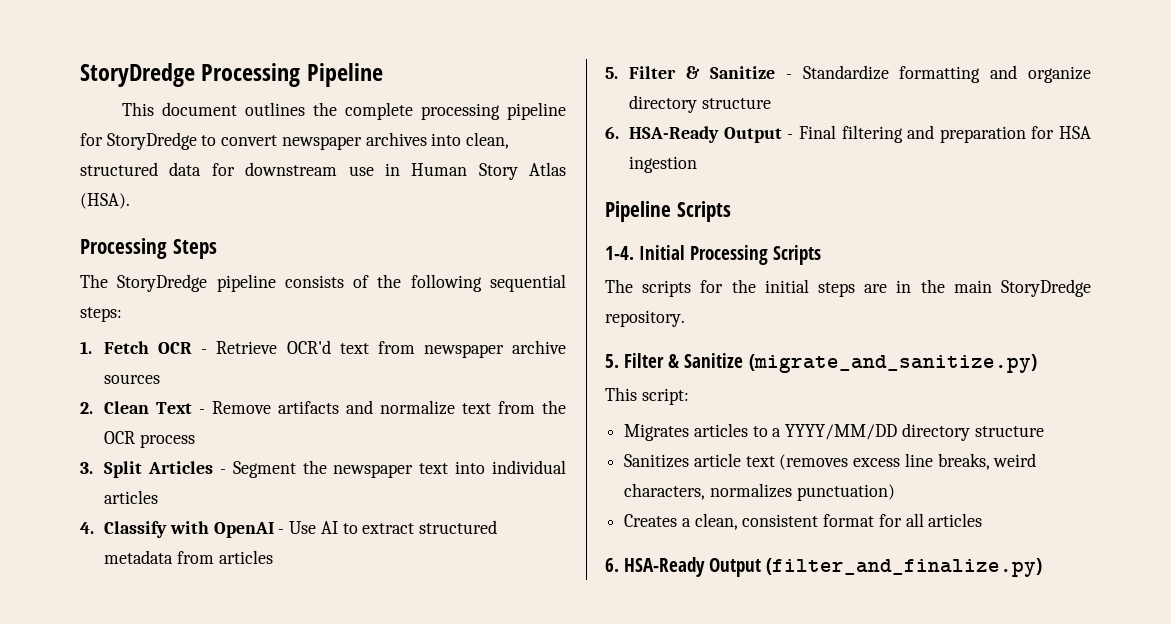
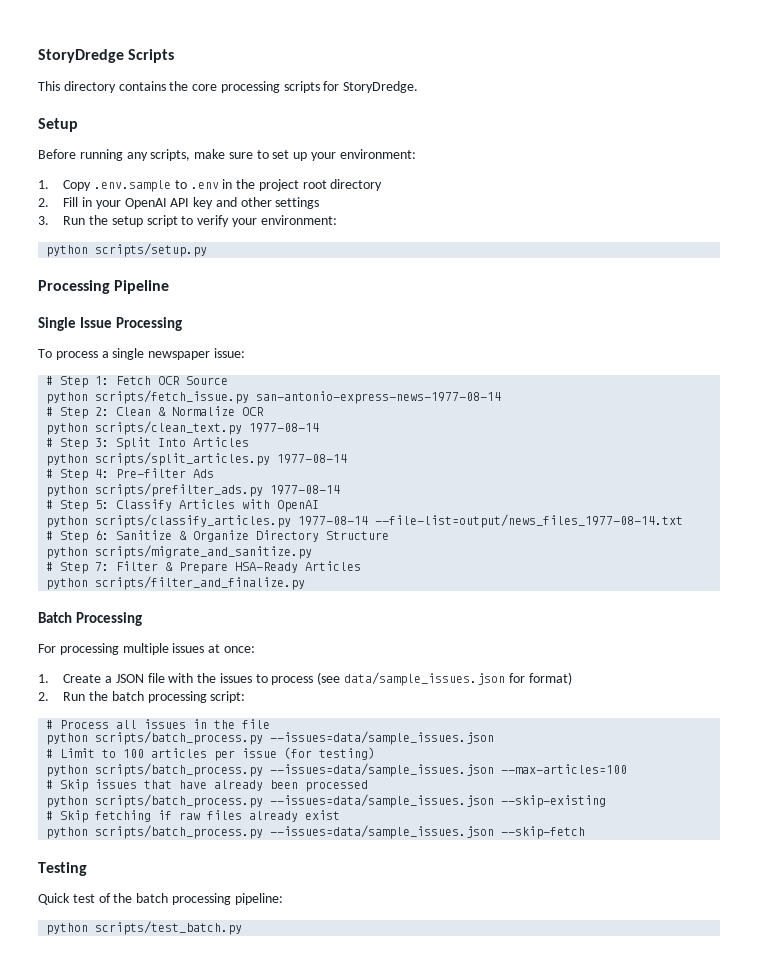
[80,63,383,87] [121,102,566,120] [80,132,510,150] [80,162,566,180] [80,193,130,209] [80,238,217,259] [80,274,566,292] [80,307,122,322] [80,340,567,358] [104,374,161,384] [80,400,567,415] [104,431,195,448] [80,460,567,478] [104,490,159,504] [80,520,497,538] [104,550,273,564] [605,65,1091,83] [629,95,771,113] [605,125,1091,143] [629,156,698,173] [605,201,731,222] [605,245,822,265] [605,279,1091,297] [605,310,685,327] [605,353,1037,373] [605,387,689,405] [624,423,1044,441] [624,453,1037,470] [624,483,895,501] [624,513,983,530] [605,557,1043,577] StoryDredge Processing Pipeline // This document outlines the complete processing pipeline for StoryDredge to convert newspaper archives into clean, structured data for downstream use in Human Story Atlas (HSA). // Processing Steps // The StoryDredge pipeline consists of the following sequential steps: // 1. Fetch OCR - Retrieve OCR'd text from newspaper archive sources // 2. Clean Text - Remove artifacts and normalize text from the OCR process // 3. Split Articles - Segment the newspaper text into individual articles // 4. Classify with OpenAI - Use AI to extract structured metadata from articles // 5. Filter & Sanitize - Standardize formatting and organize directory structure // 6. HSA-Ready Output - Final filtering and preparation for HSA ingestion // Pipeline Scripts // 1-4. Initial Processing Scripts // The scripts for the initial steps are in the main StoryDredge repository. // 5. Filter & Sanitize (migrate_and_sanitize.py) // This script: // Migrates articles to a YYYY/MM/DD directory structure // Sanitizes article text (removes excess line breaks, weird characters, normalizes punctuation) // Creates a clean, consistent format for all articles // 6. HSA-Ready Output (filter_and_finalize.py) -> [38,49,175,63] [38,81,419,93] [38,118,78,132] [38,149,416,161] [38,179,383,192] [38,197,320,209] [38,215,337,227] [46,243,208,257] [38,280,170,294] [38,317,182,331] [38,348,245,360] [46,376,229,388] [46,390,502,404] [46,406,265,419] [46,421,320,435] [46,437,250,450] [46,452,348,466] [46,468,215,481] [46,483,341,497] [46,499,320,512] [46,514,684,528] [46,530,390,543] [46,545,313,559] [46,561,362,574] [46,576,306,590] [38,612,142,626] [38,643,255,655] [38,672,572,686] [38,691,246,703] [46,719,271,729] [46,731,495,745] [46,747,376,761] [46,763,628,777] [46,779,369,792] [46,794,607,808] [46,810,341,823] [46,825,586,839] [38,862,87,876] [38,893,283,905] [46,921,243,935] StoryDredge Scripts // This directory contains the core processing scripts for StoryDredge. // Setup // Before running any scripts, make sure to set up your environment: // 1. Copy .env.sample to .env in the project root directory // 2. Fill in your OpenAI API key and other settings // 3. Run the setup script to verify your environment: // python scripts/setup.py // Processing Pipeline // Single Issue Processing // To process a single newspaper issue: // # Step 1: Fetch OCR Source // python scripts/fetch_issue.py san-antonio-express-news-1977-08-14 // # Step 2: Clean & Normalize OCR // python scripts/clean_text.py 1977-08-14 // # Step 3: Split Into Articles // python scripts/split_articles.py 1977-08-14 // # Step 4: Pre-filter Ads // python scripts/prefilter_ads.py 1977-08-14 // # Step 5: Classify Articles with OpenAI // python scripts/classify_articles.py 1977-08-14 --file-list=output/news_files_1977-08-14.txt // # Step 6: Sanitize & Organize Directory Structure // python scripts/migrate_and_sanitize.py // # Step 7: Filter & Prepare HSA-Ready Articles // python scripts/filter_and_finalize.py // Batch Processing // For processing multiple issues at once: // 1. Create a JSON file with the issues to process (see data/sample_issues.json for format) // 2. Run the batch processing script: // # Process all issues in the file // python scripts/batch_process.py --issues=data/sample_issues.json // # Limit to 100 articles per issue (for testing) // python scripts/batch_process.py --issues=data/sample_issues.json --max-articles=100 // # Skip issues that have already been processed // python scripts/batch_process.py --issues=data/sample_issues.json --skip-existing // # Skip fetching if raw files already exist // python scripts/batch_process.py --issues=data/sample_issues.json --skip-fetch // Testing // Quick test of the batch processing pipeline: // python scripts/test_batch.py

